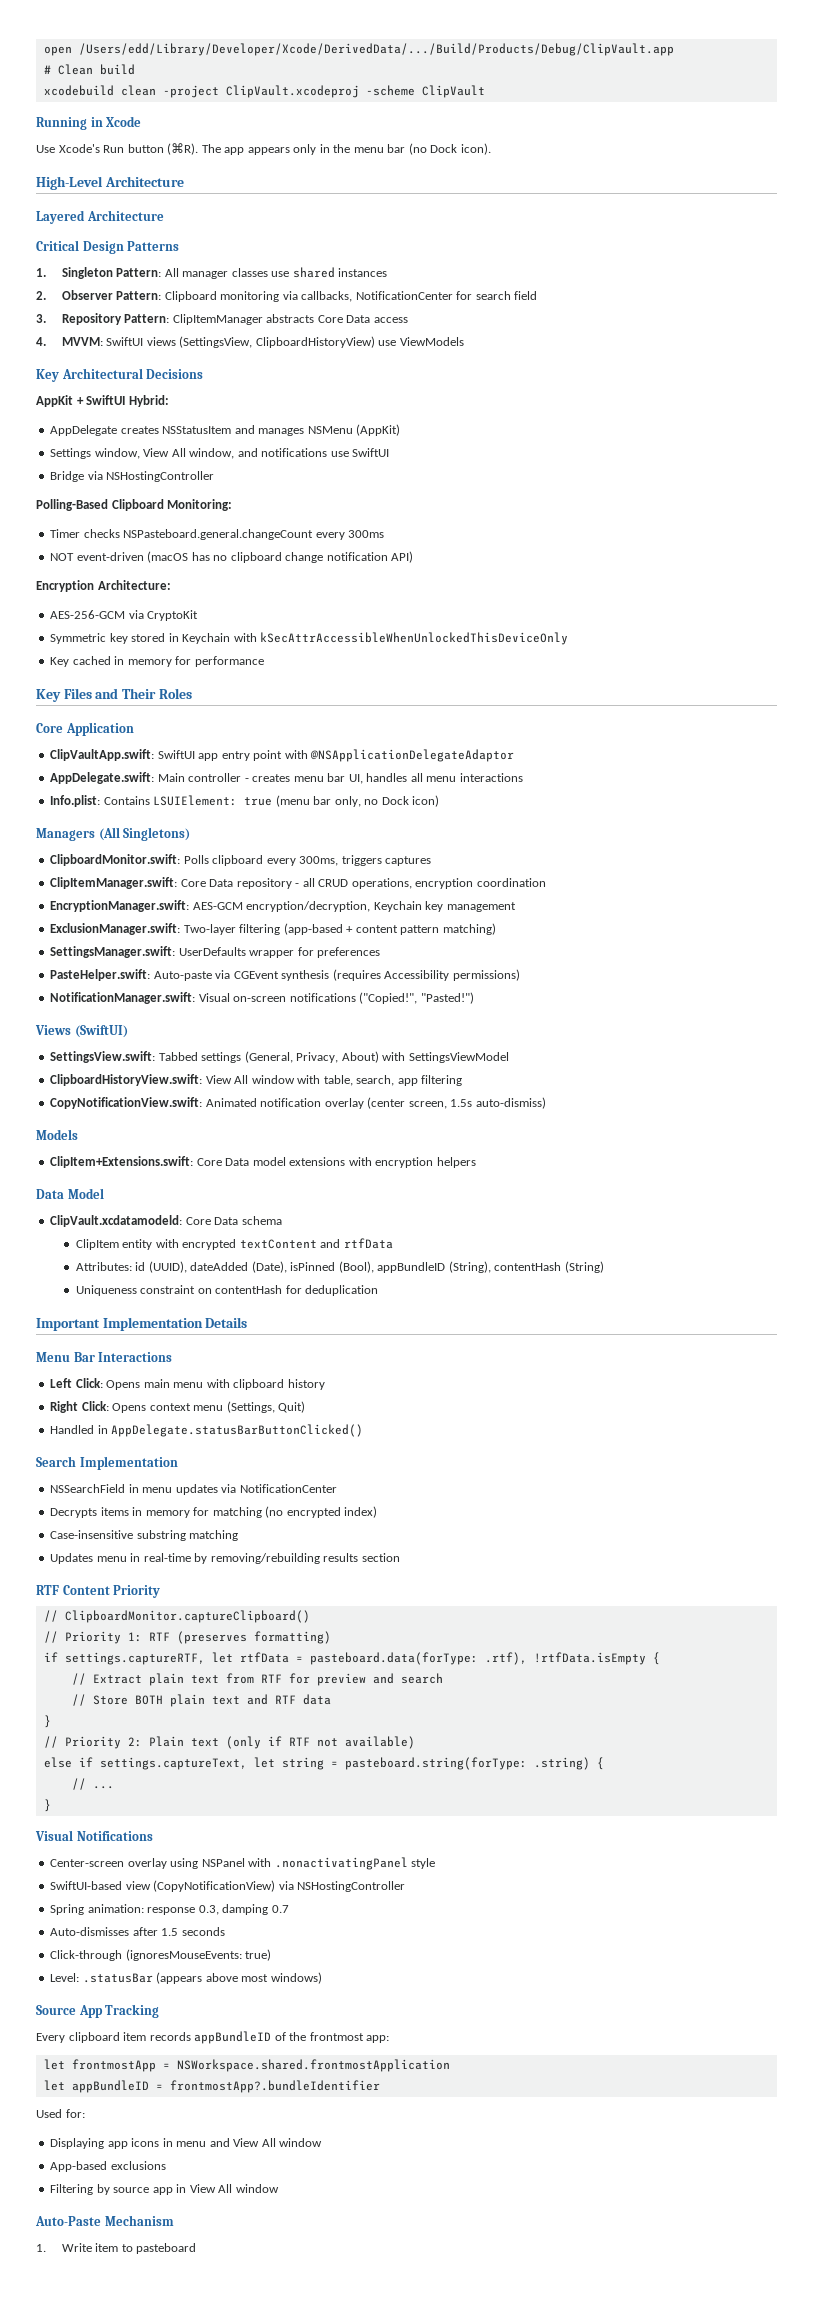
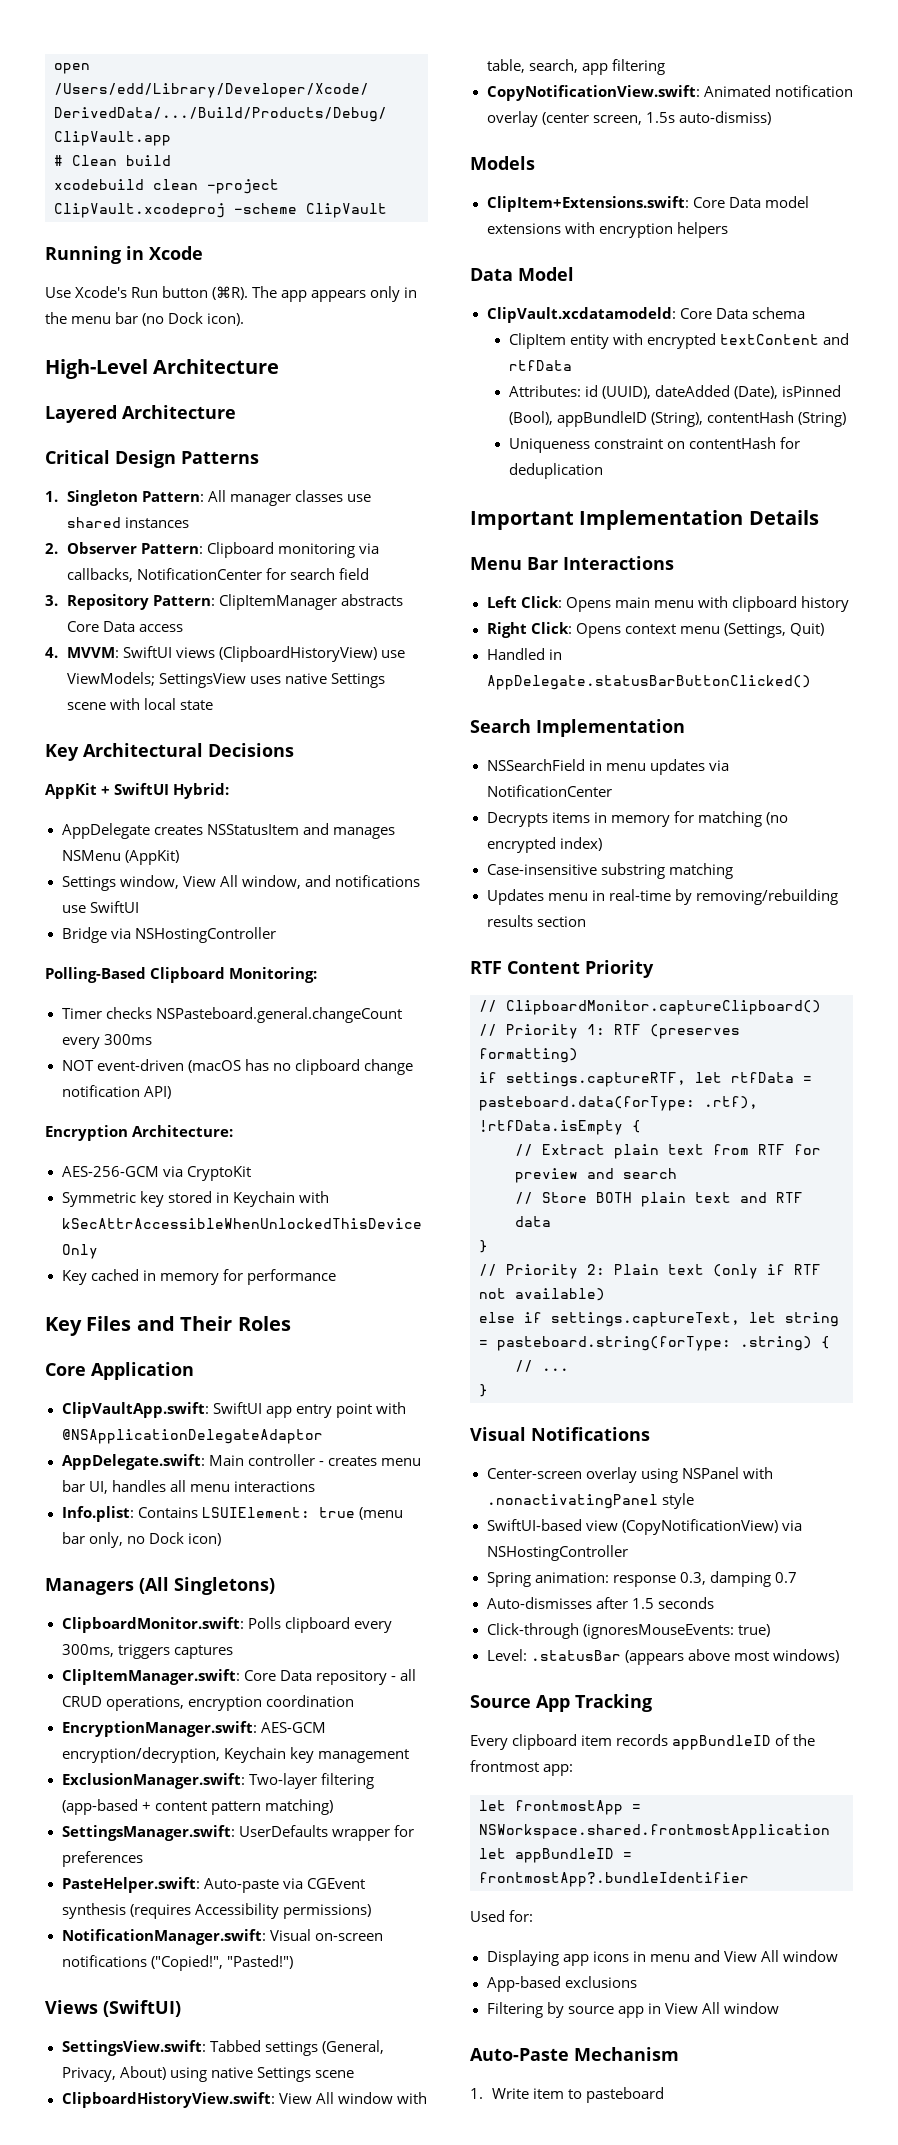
[179,336,464,348] (SettingsView, ClipboardHistoryView) use ViewModels -> [219,646,406,662] [67,672,386,688] [67,698,214,710] (ClipboardHistoryView) use ViewModels; SettingsView uses native Settings scene with local state
[382,1052,509,1063] with SettingsViewModel -> [169,2067,354,2082] using native Settings scene

